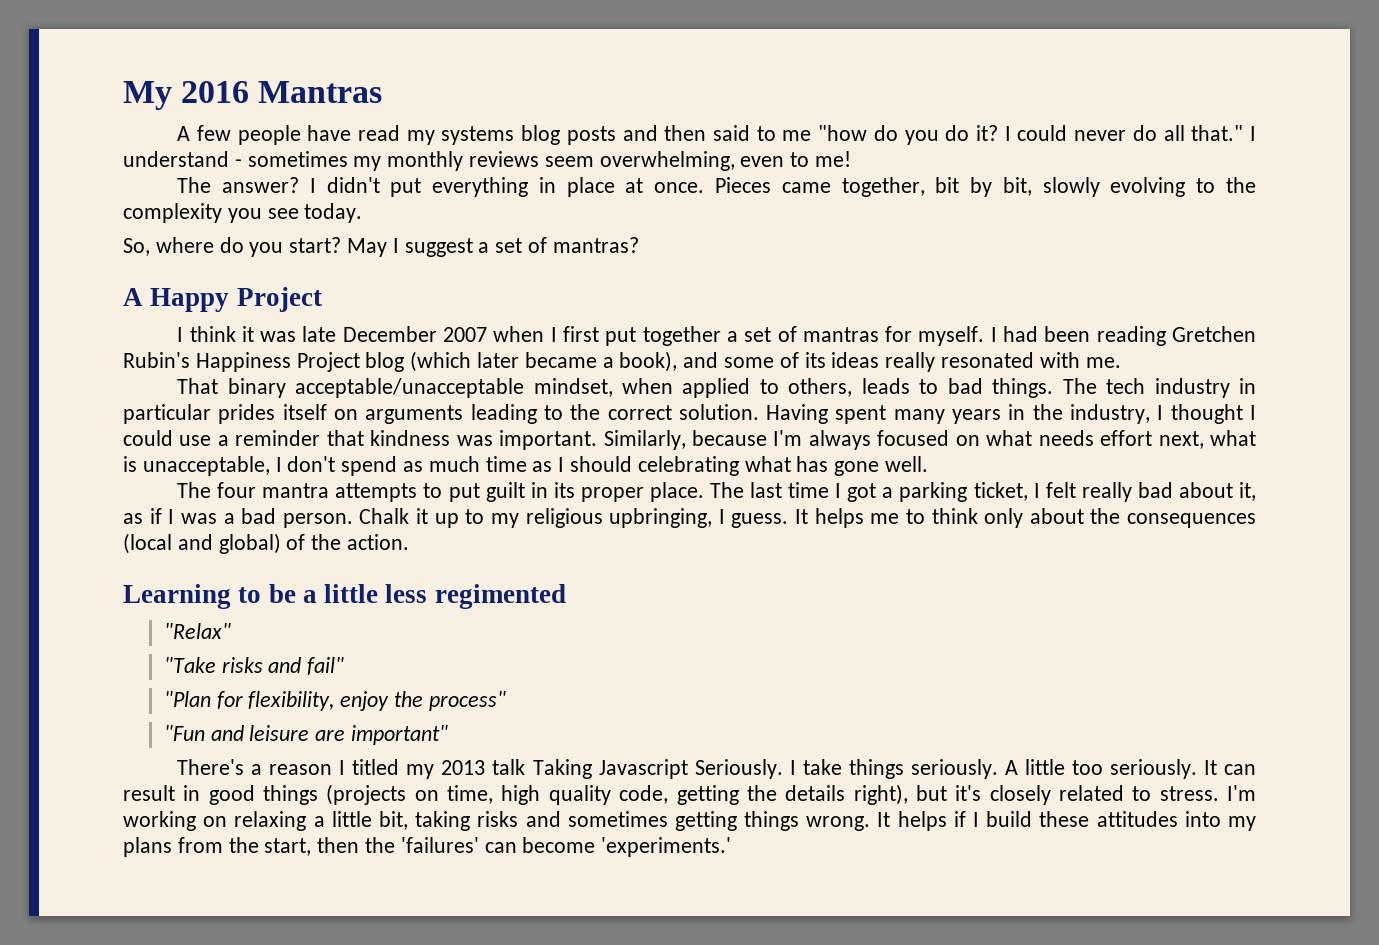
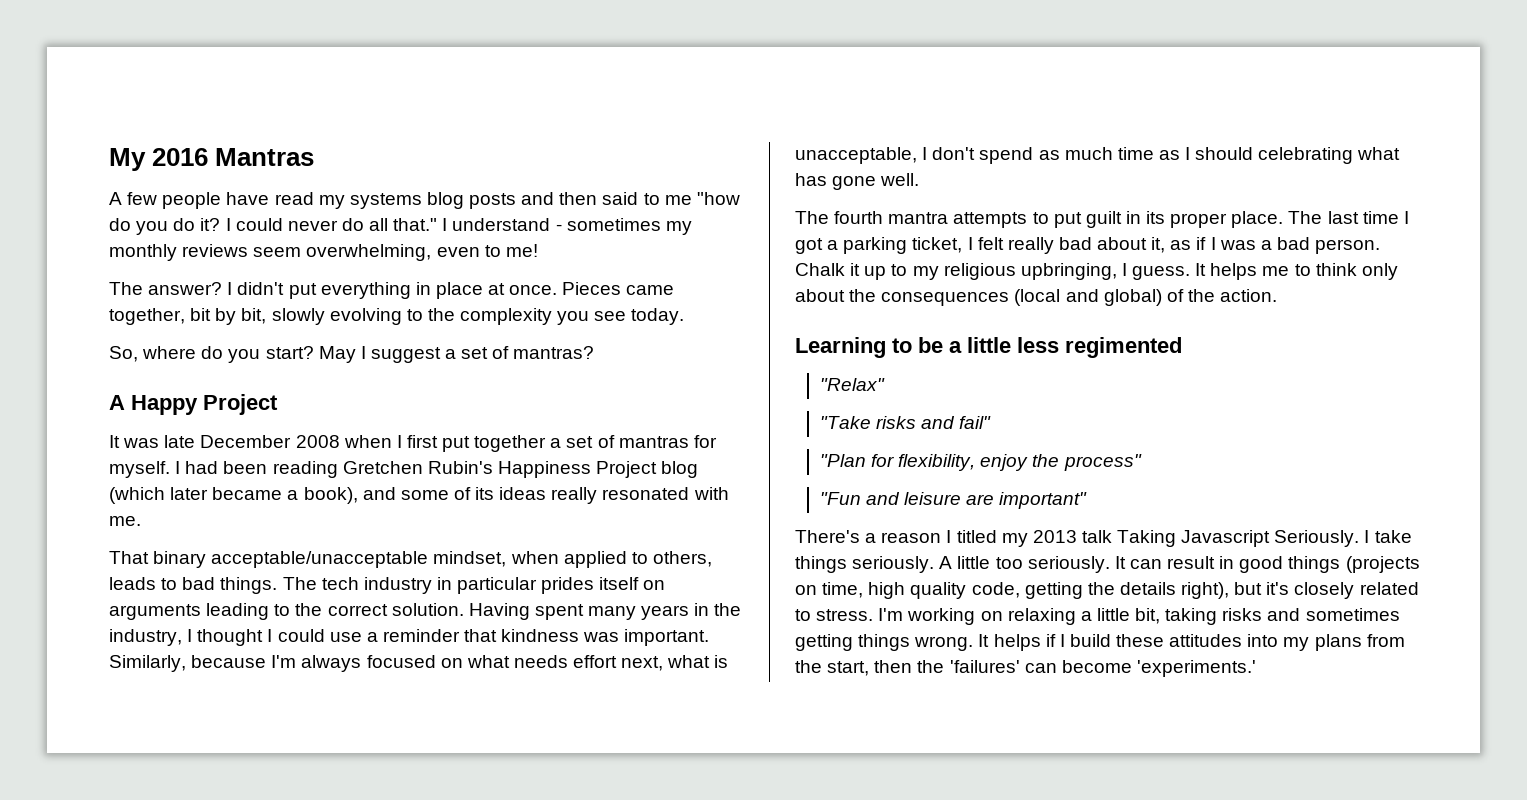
[177,326,254,342] I think it -> [109,435,120,448] It
[443,327,488,342] 2007 -> [295,435,340,448] 2008
[217,482,257,498] four -> [834,211,884,224] fourth

